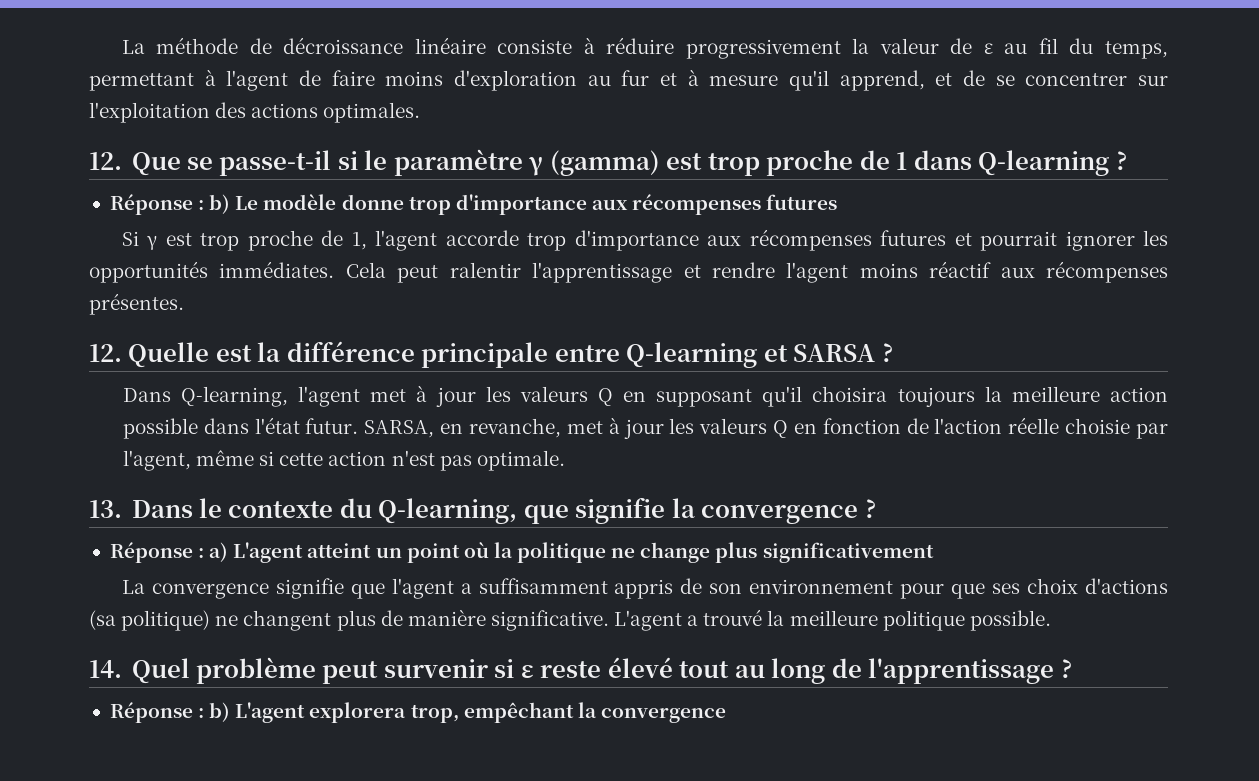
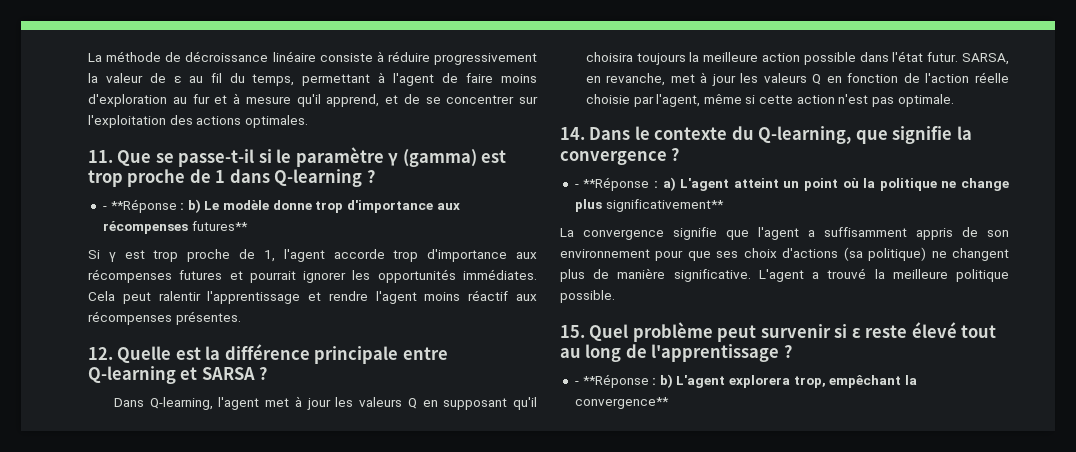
[89,152,122,170] 12. -> [88,150,113,163] 11.
[109,194,193,215] Réponse -> [102,199,177,213] - **Réponse
[766,194,838,210] futures -> [191,221,248,231] futures**
[89,500,122,518] 13. -> [560,127,585,140] 14.
[109,542,193,563] Réponse -> [574,177,650,191] - **Réponse
[762,542,934,563] significativement -> [605,199,724,212] significativement**
[89,660,122,678] 14. -> [560,325,585,338] 15.
[109,702,193,723] Réponse -> [574,374,649,388] - **Réponse
[600,708,726,723] convergence -> [574,397,669,409] convergence**

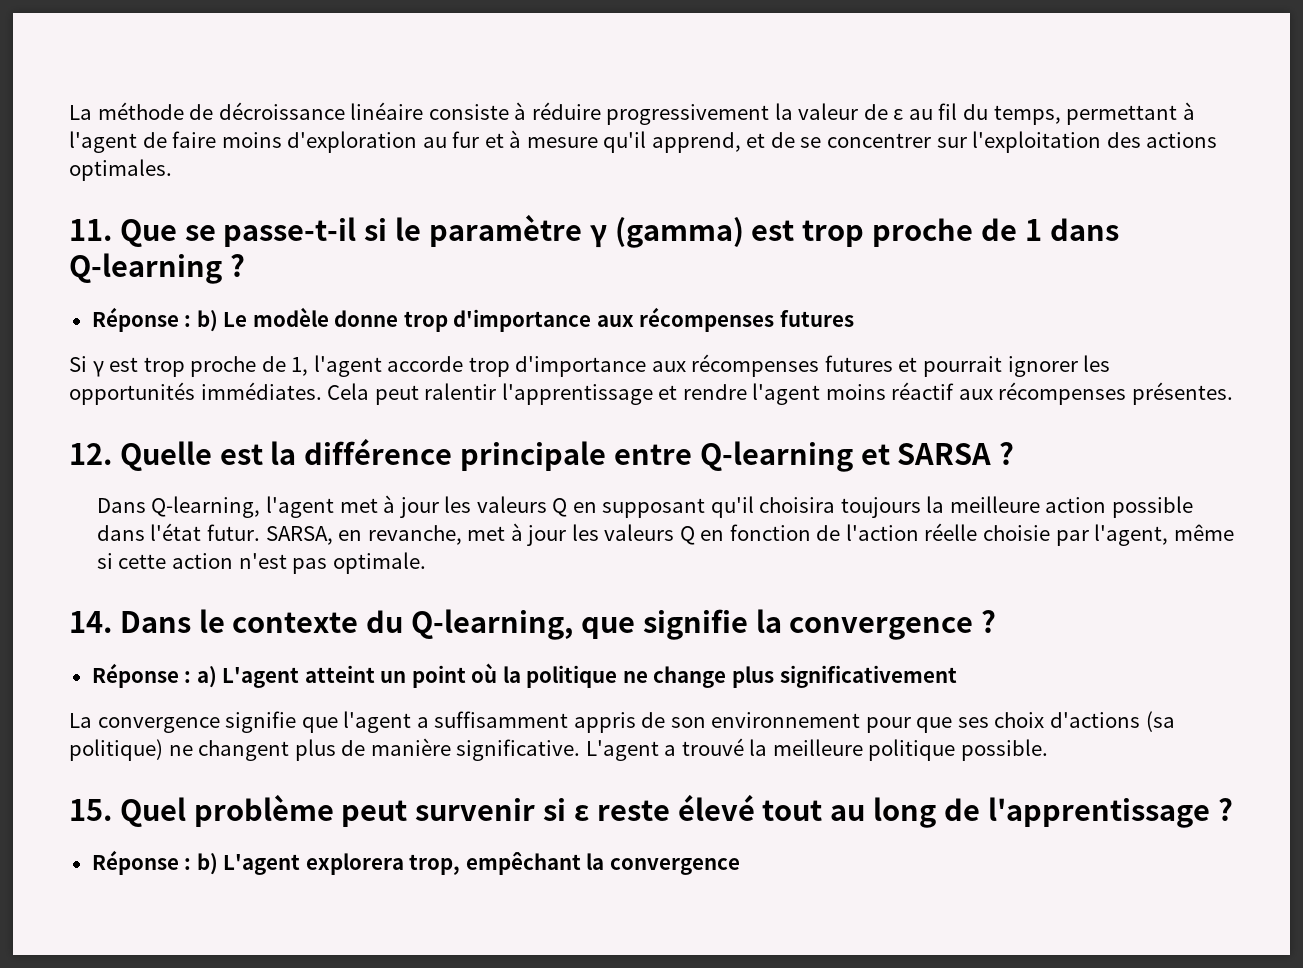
[102,199,177,213] - **Réponse -> [91,307,179,332] Réponse
[191,221,248,231] futures** -> [779,310,854,327] futures
[574,177,650,191] - **Réponse -> [91,663,179,688] Réponse
[605,199,724,212] significativement** -> [779,665,957,688] significativement
[574,374,649,388] - **Réponse -> [91,850,179,875] Réponse
[574,397,669,409] convergence** -> [609,858,740,875] convergence

